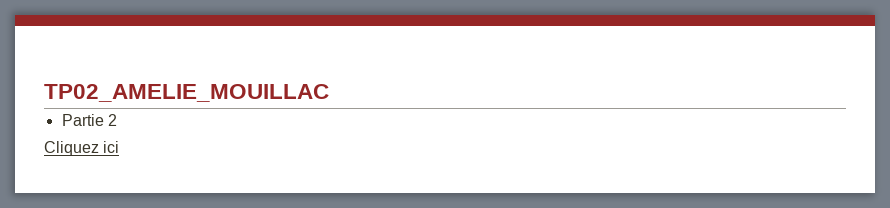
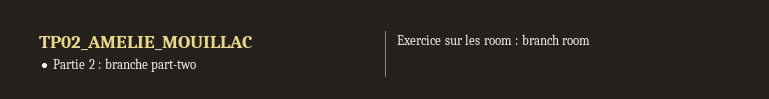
[44,141,120,156] // Cliquez ici -> [98,58,197,72] [397,34,591,45] : branche part-two // Exercice sur les room : branch room

